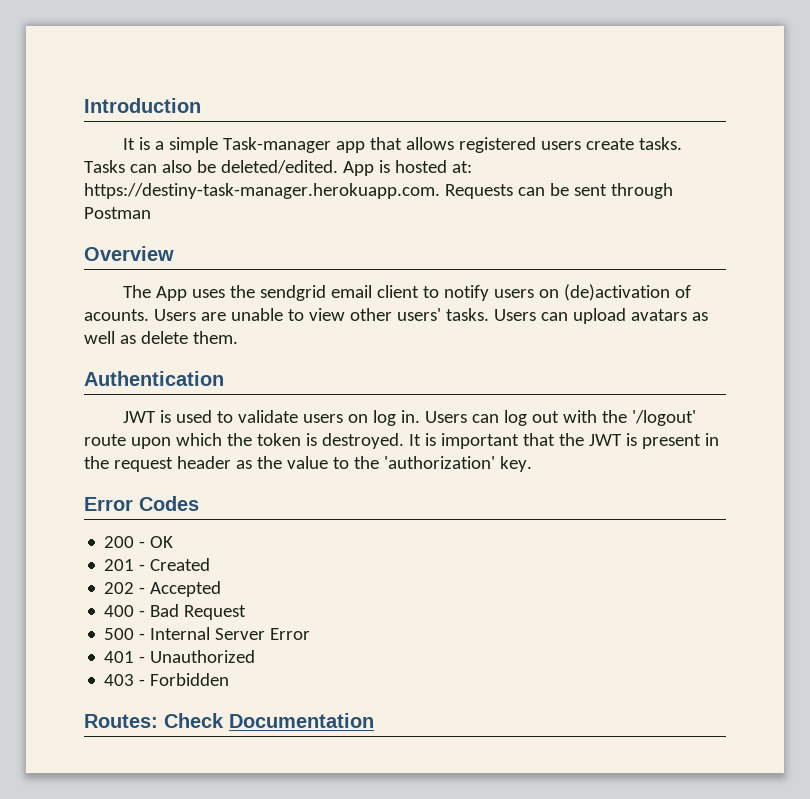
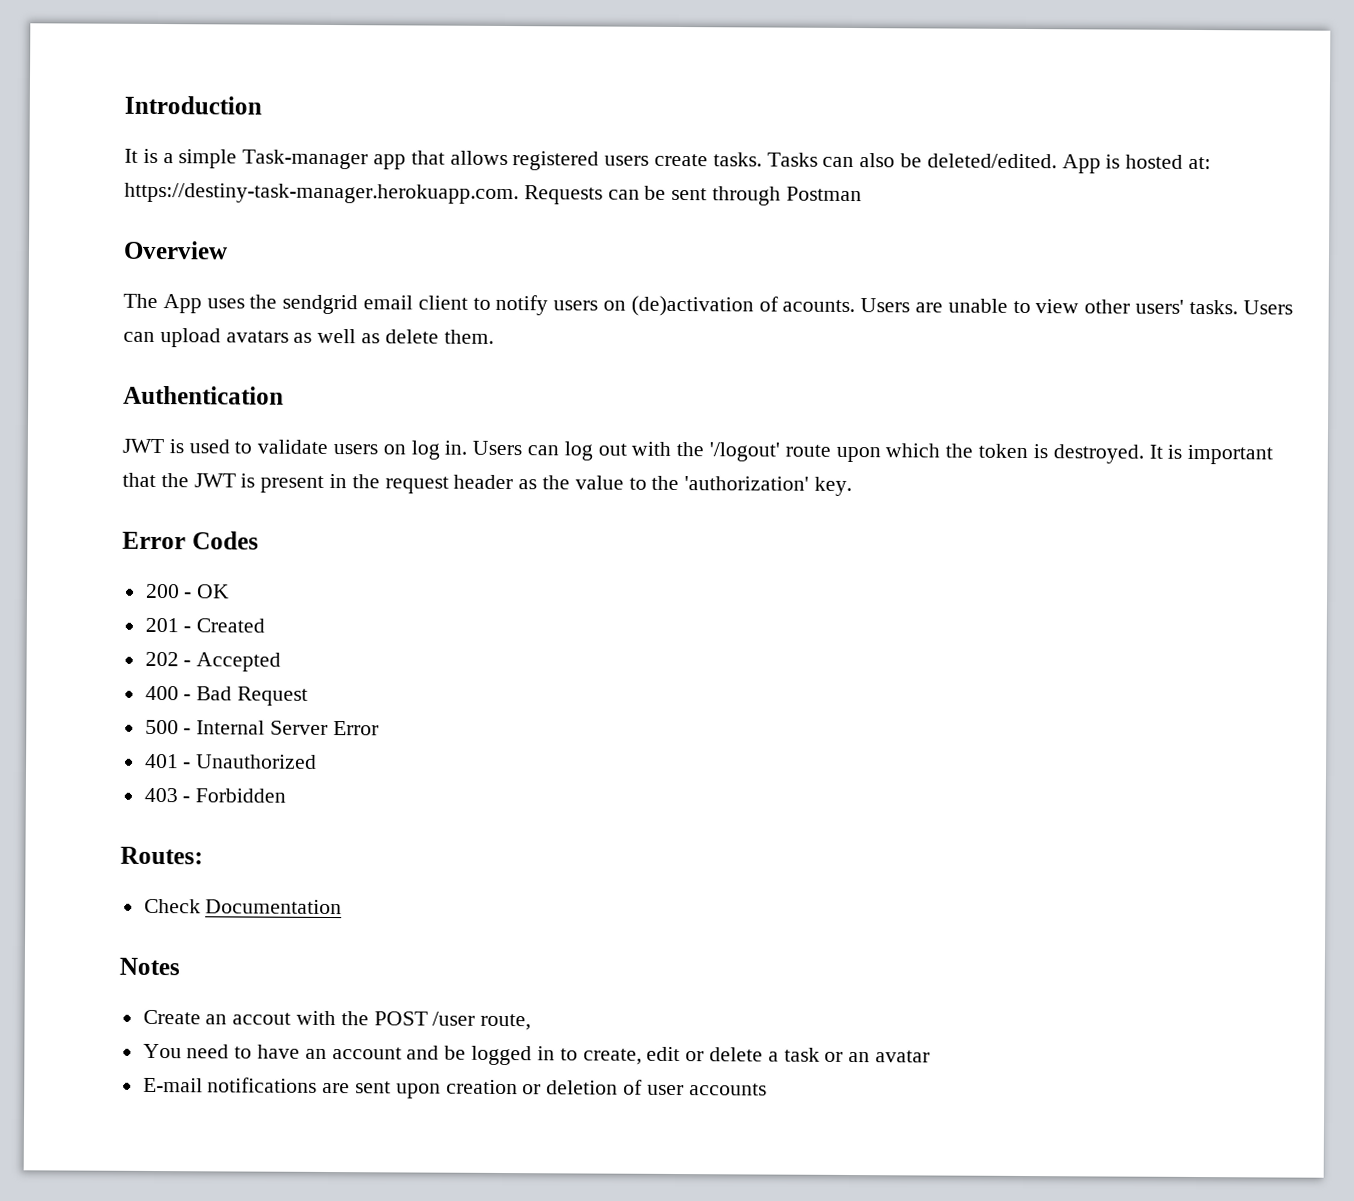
(158, 721) none -> (203, 855) //
(374, 720) none -> [119,957,180,976] [142,1009,532,1031] [142,1043,930,1066] [142,1077,767,1099] // Notes // Create an accout with the POST /user route, // You need to have an account and be logged in to create, edit or delete a task or an avatar // E-mail notifications are sent upon creation or deletion of user accounts

